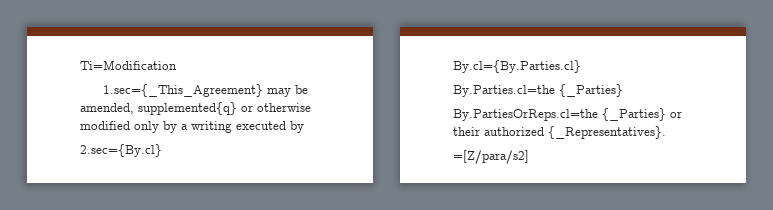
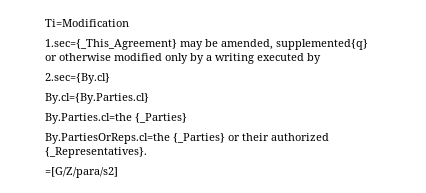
[453,150,529,164] =[Z/para/s2] -> [45,167,118,178] =[G/Z/para/s2]

